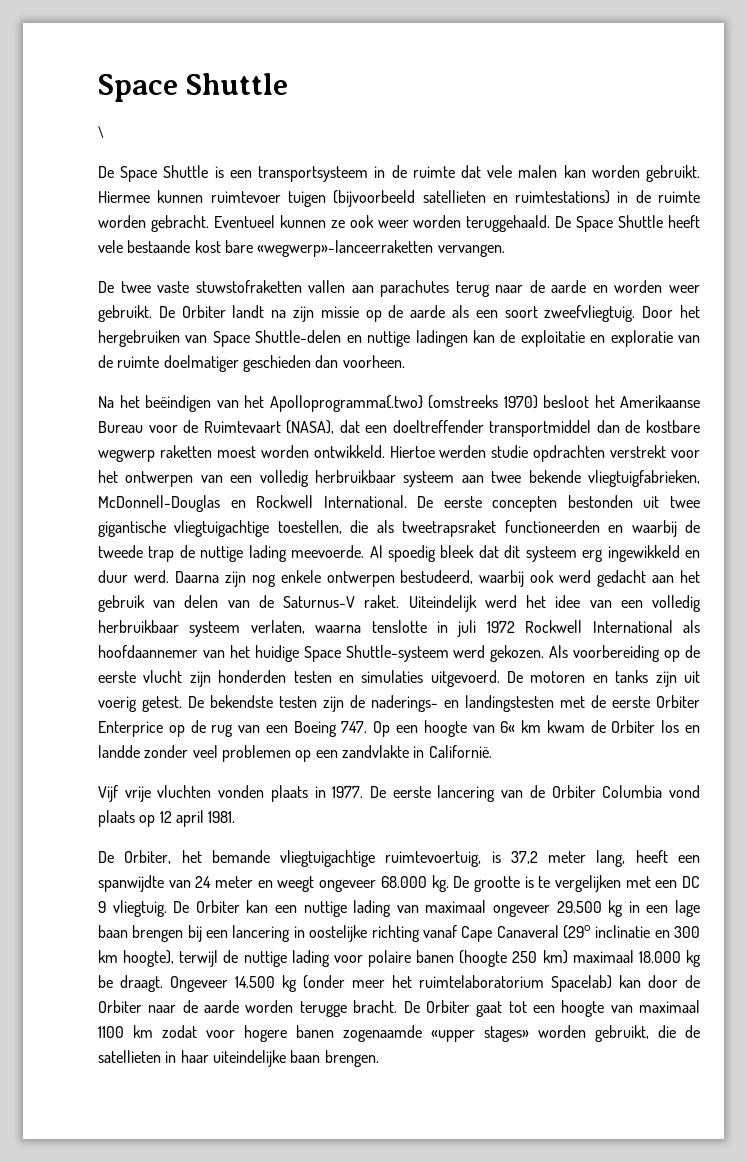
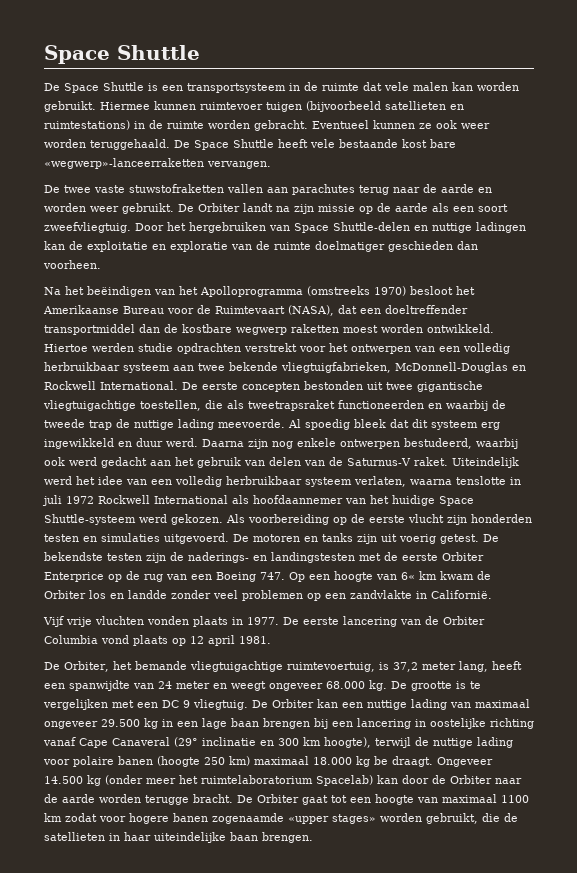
[98,73,289,102] [98,126,104,138] Space Shuttle // \ -> [44,45,200,64] Space Shuttle
[269,395,423,412] Apolloprogramma{.two} -> [200,286,303,297] Apolloprogramma

